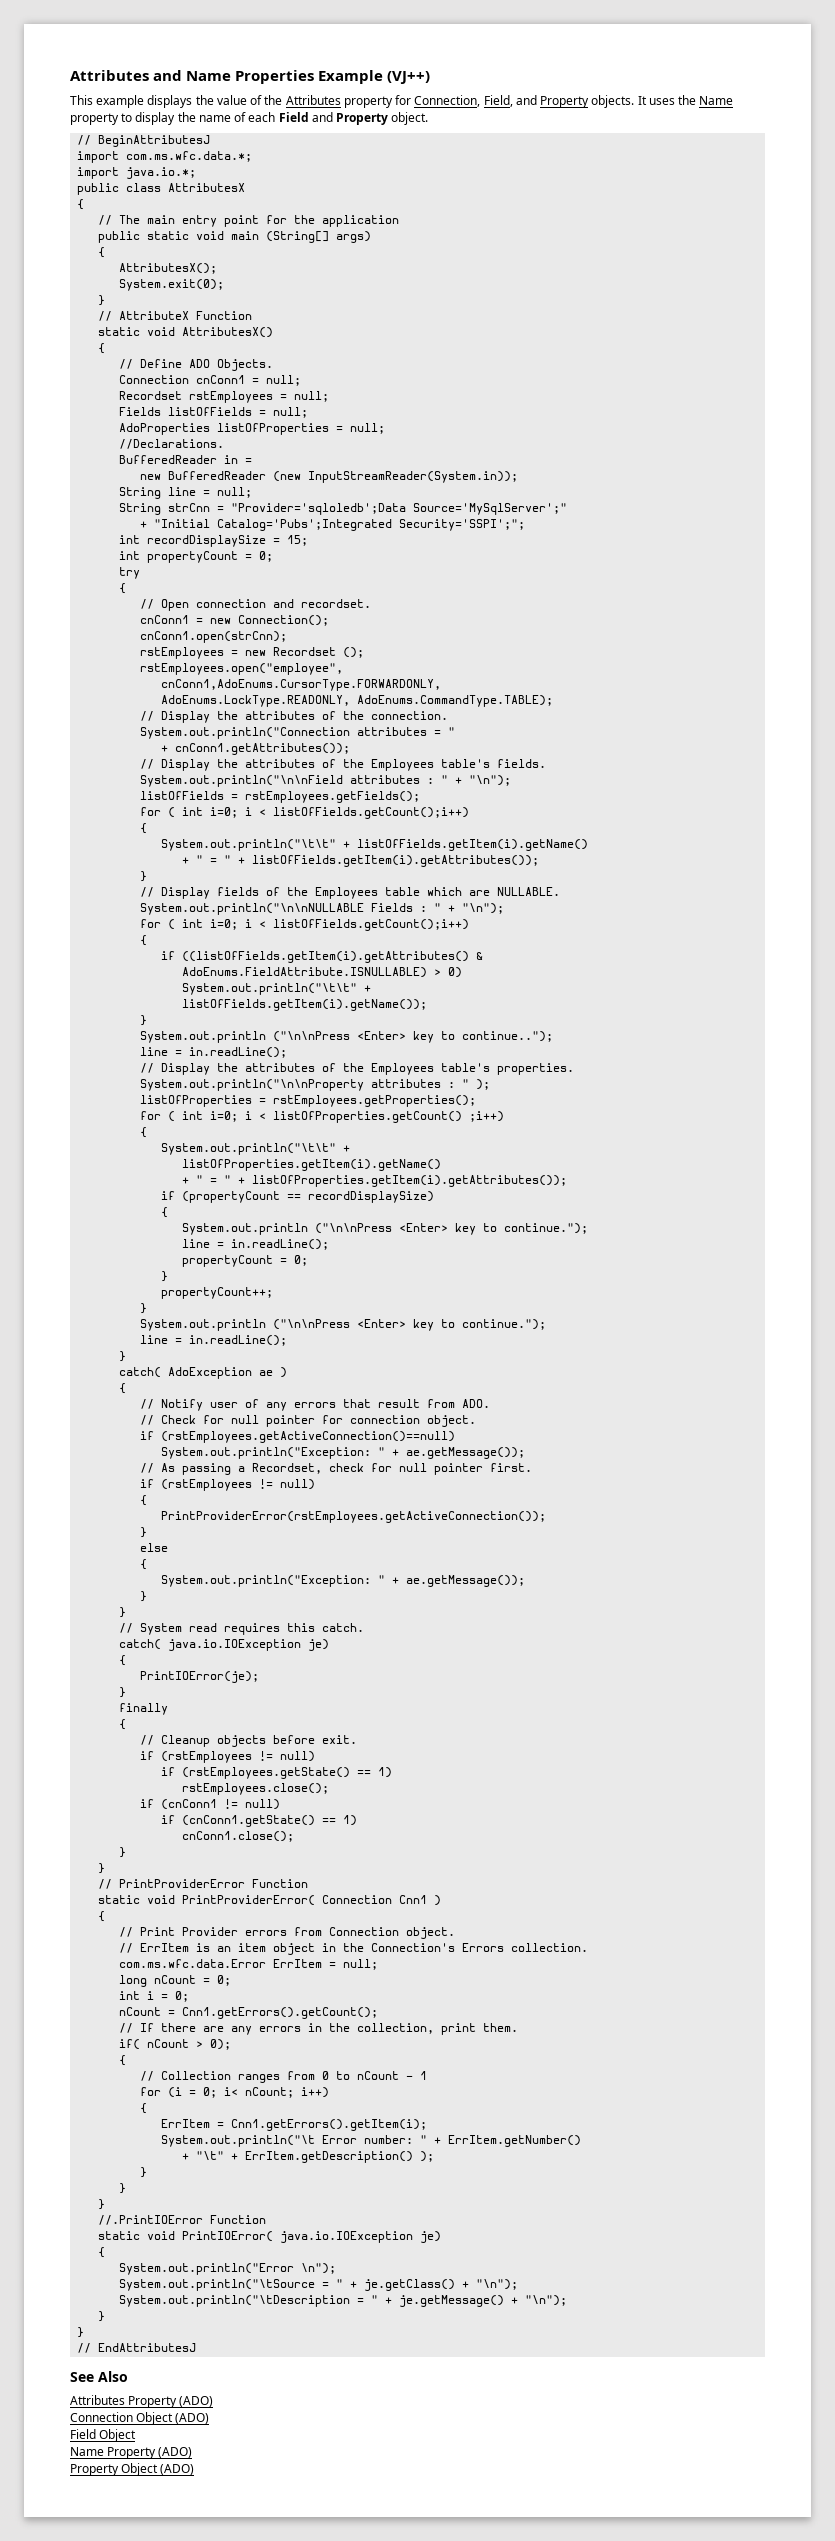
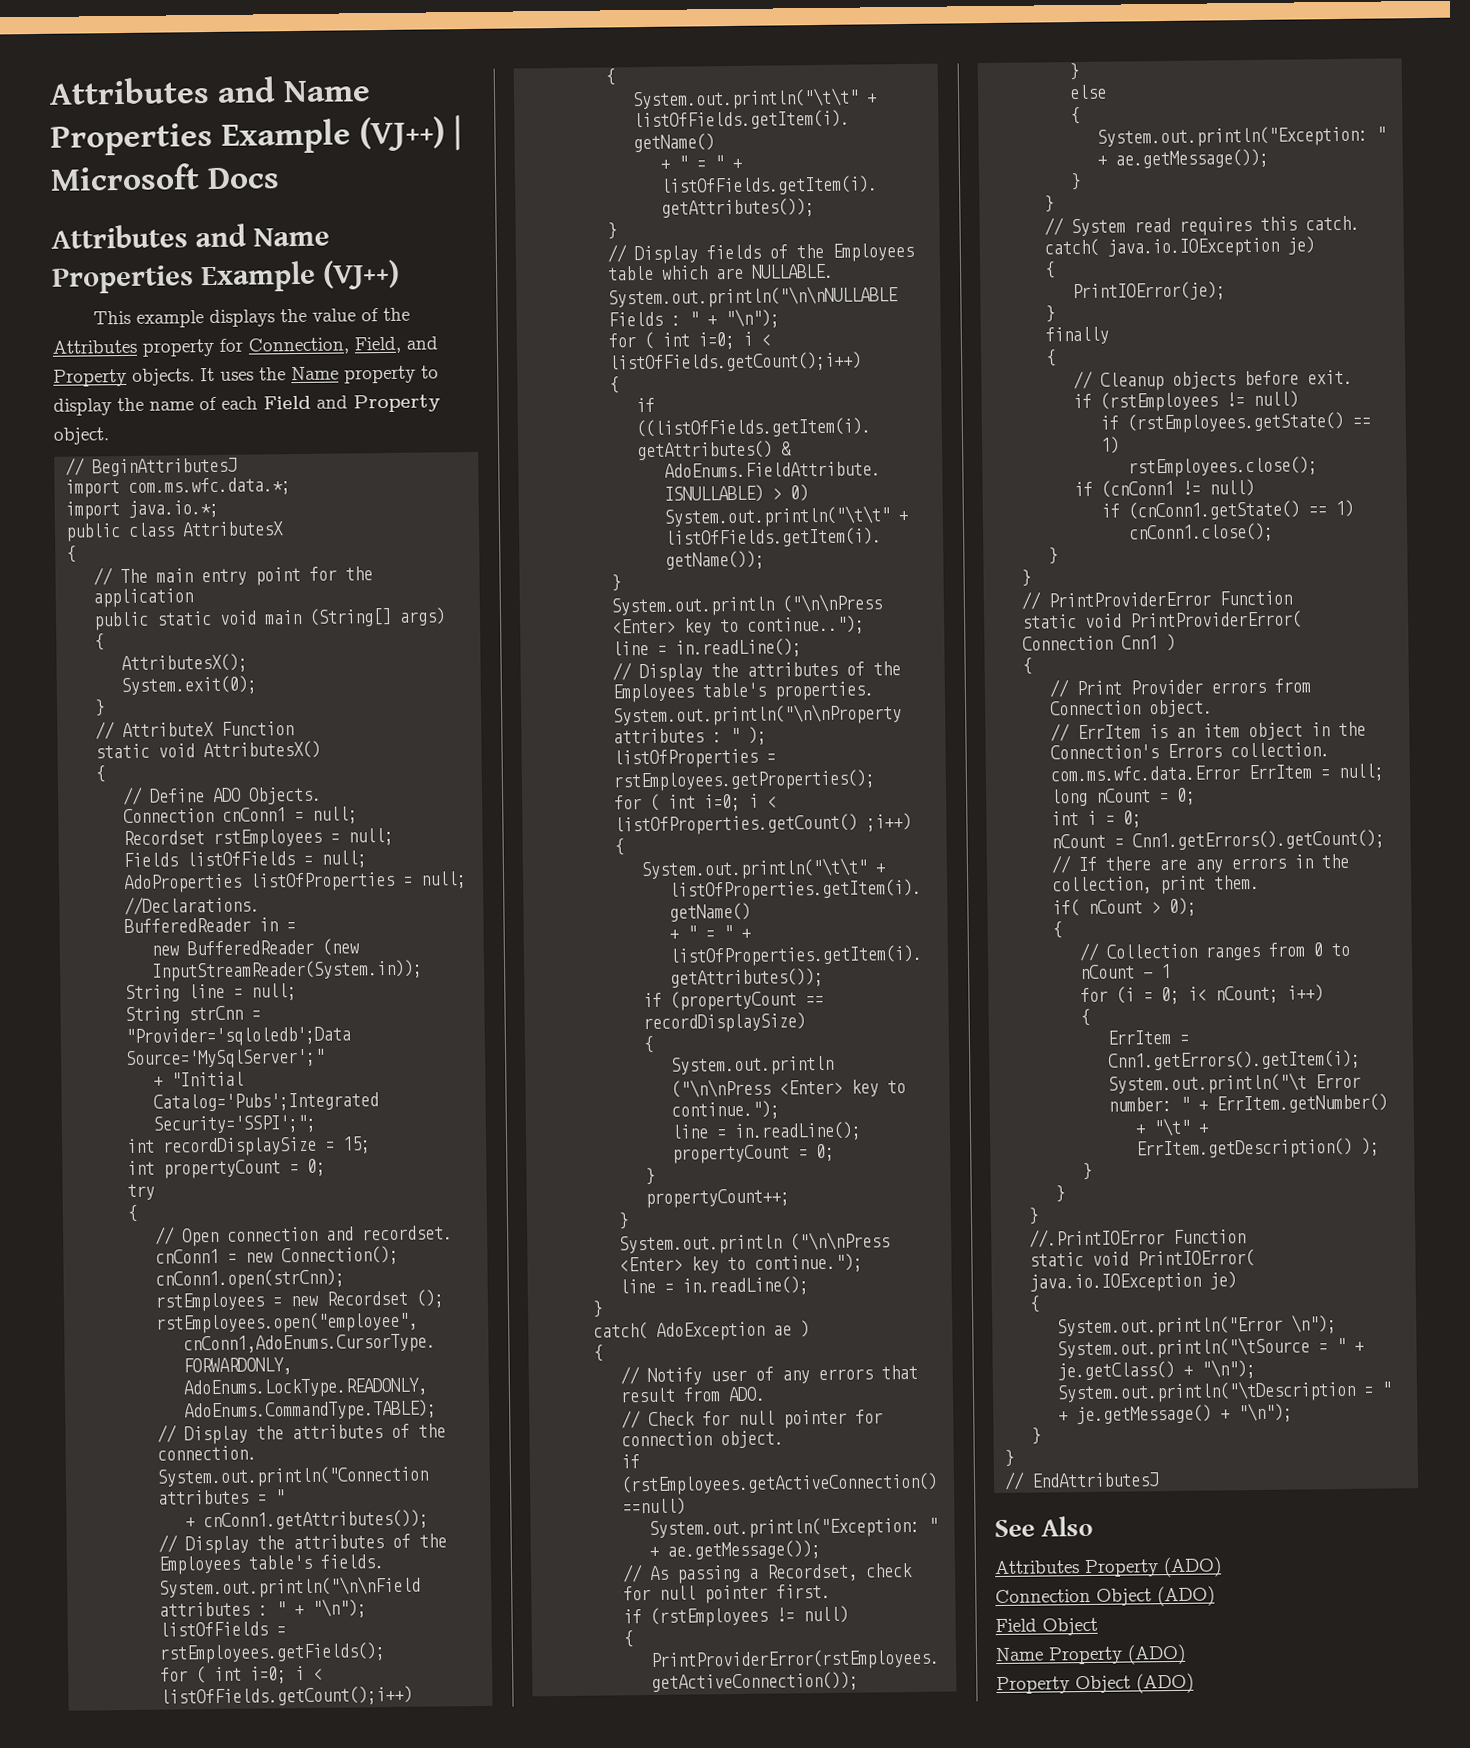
[70,70,431,84] Attributes and Name Properties Example (VJ++) -> [49,76,372,105] [50,115,463,156] [50,163,281,191] [51,223,330,249] [51,259,400,294] Attributes and Name Properties Example (VJ++) | Microsoft Docs // Attributes and Name Properties Example (VJ++)

